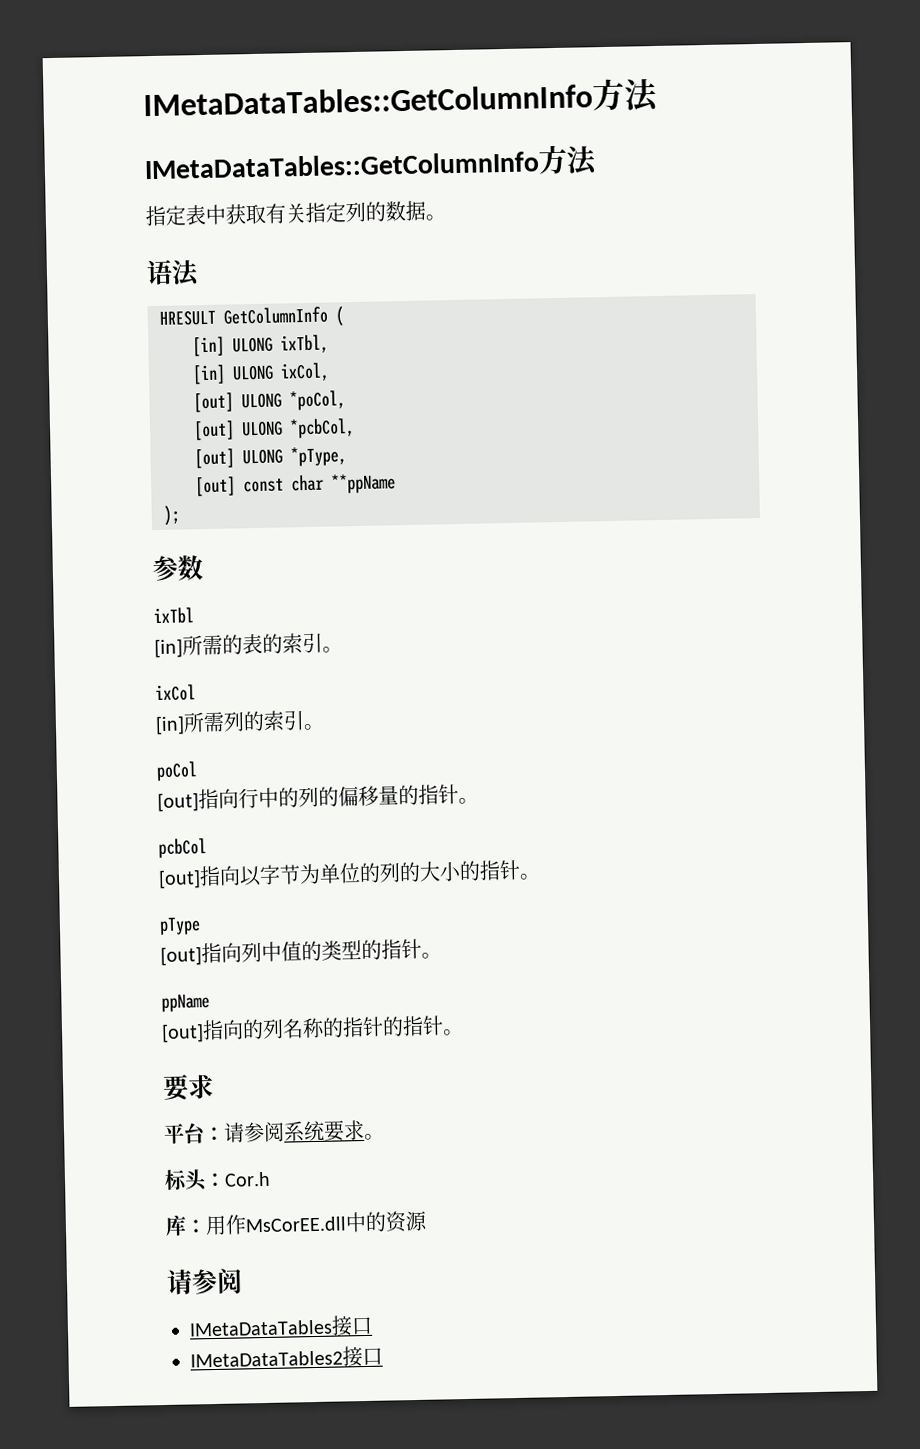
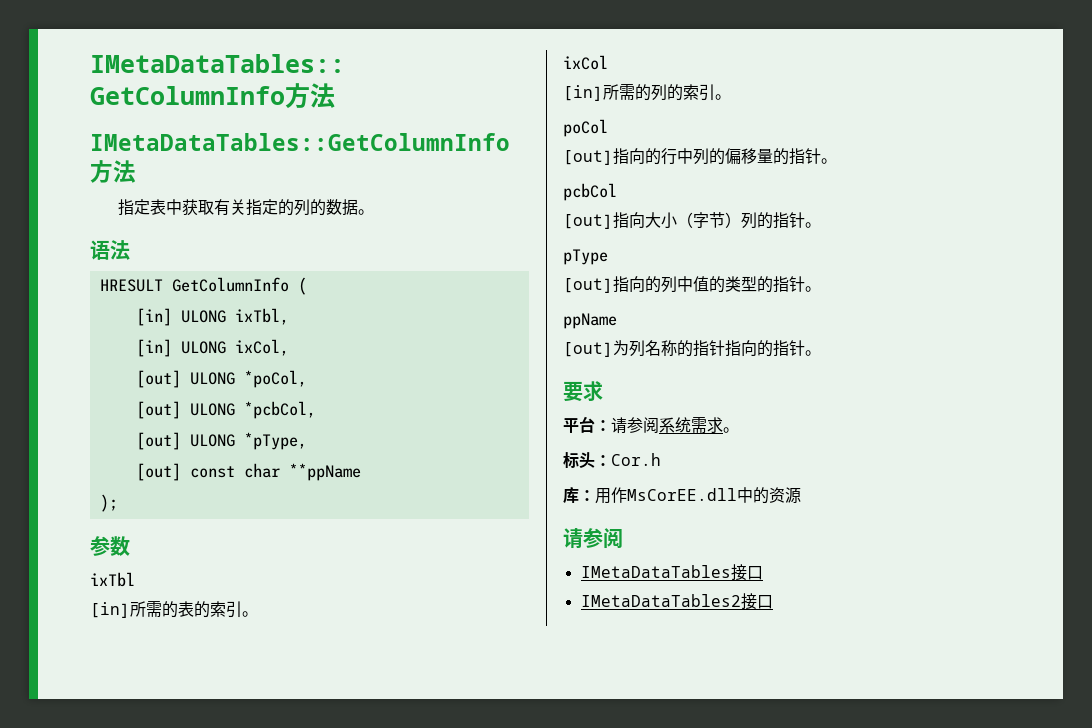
(346, 212) none -> [278,199,295,216] 的
(225, 722) none -> [635,84,651,101] 的
[238,787,299,809] 行中的 -> [645,148,693,165] 的行中
[239,861,462,887] 以字节为单位的列的大小 -> [645,212,757,229] 大小（字节）列
(242, 952) none -> [645,276,661,293] 的
[202,1018,264,1041] 指向的 -> [613,340,629,356] 为
(384, 1026) none -> [725,340,757,357] 指向
[323,1120,345,1142] 要 -> [691,417,707,433] 需

